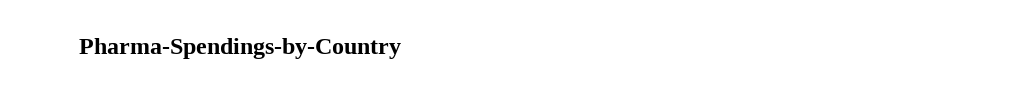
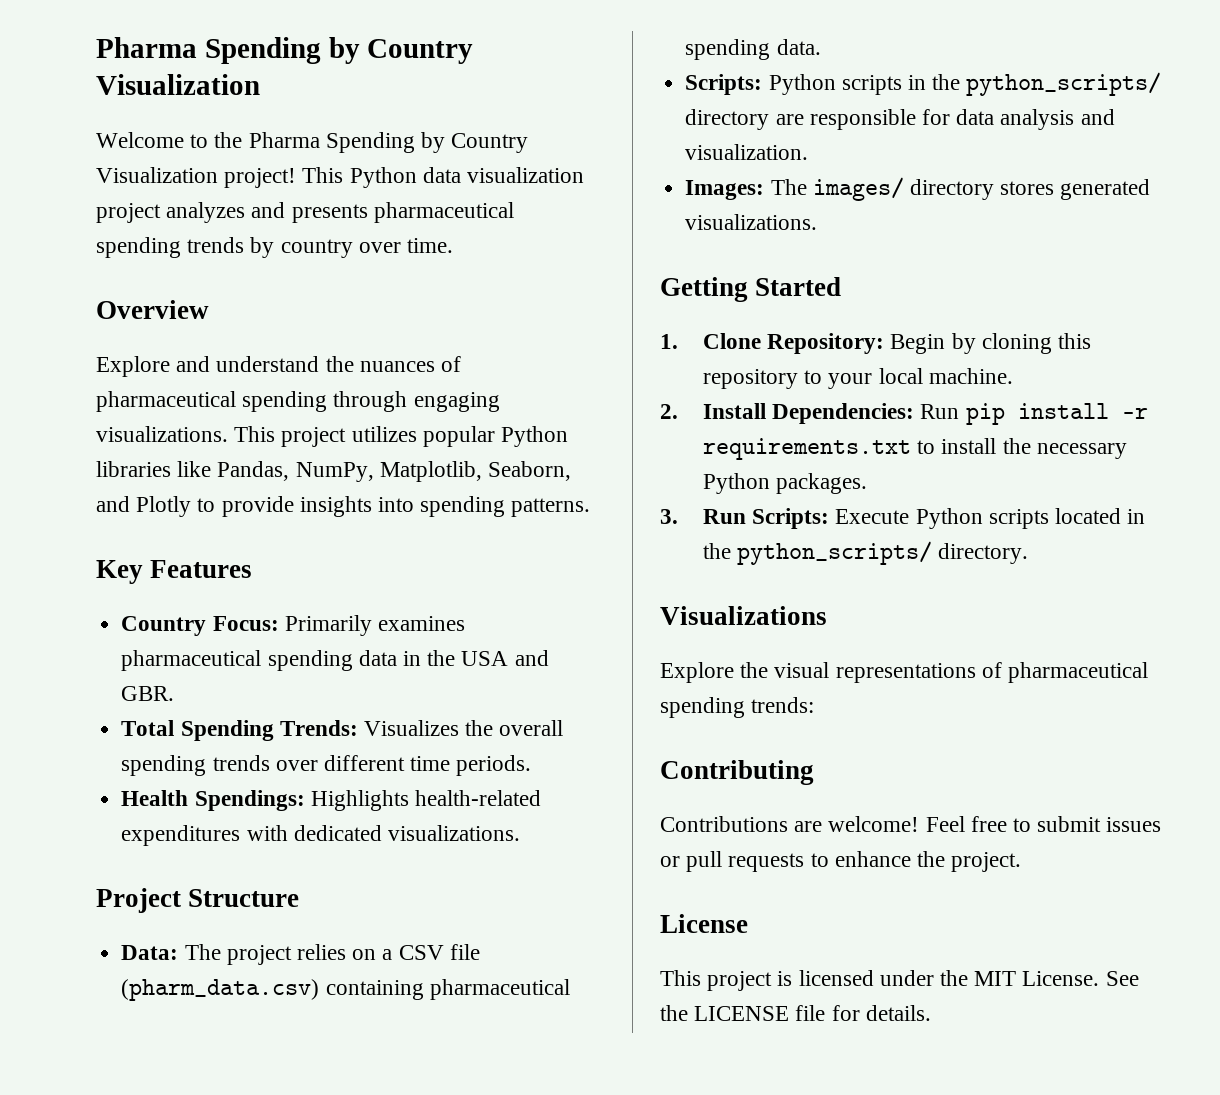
[79,38,401,59] Pharma-Spendings-by-Country -> [96,37,474,64] [96,74,260,95] [96,132,529,153] [96,167,585,188] [96,202,514,223] [96,237,454,258] [96,300,209,319] [96,356,462,377] [96,391,500,412] [96,426,569,447] [96,461,572,482] [96,496,591,517] [96,560,253,584] [121,615,465,636] [121,650,549,671] [121,686,175,701] [121,720,564,741] [121,755,532,776] [121,790,541,811] [121,825,520,846] [96,888,300,913] [121,944,480,965] [121,979,570,1001] [685,39,821,60] [685,72,1162,96] [685,109,1115,130] [685,144,809,160] [685,177,1151,201] [685,214,818,230] [660,277,842,302] [660,333,1092,354] [703,368,1013,389] [660,403,1148,425] [703,438,1127,460] [703,473,868,494] [660,508,1146,529] [703,541,1029,565] [660,606,827,625] [660,662,1149,683] [660,697,815,718] [660,760,814,785] [660,816,1162,832] [660,851,1022,872] [660,914,748,933] [660,970,1139,991] [660,1005,931,1021] Pharma Spending by Country Visualization // Welcome to the Pharma Spending by Country Visualization project! This Python data visualization project analyzes and presents pharmaceutical spending trends by country over time. // Overview // Explore and understand the nuances of pharmaceutical spending through engaging visualizations. This project utilizes popular Python libraries like Pandas, NumPy, Matplotlib, Seaborn, and Plotly to provide insights into spending patterns. // Key Features // Country Focus: Primarily examines pharmaceutical spending data in the USA and GBR. // Total Spending Trends: Visualizes the overall spending trends over different time periods. // Health Spendings: Highlights health-related expenditures with dedicated visualizations. // Project Structure // Data: The project relies on a CSV file (pharm_data.csv) containing pharmaceutical spending data. // Scripts: Python scripts in the python_scripts/ directory are responsible for data analysis and visualization. // Images: The images/ directory stores generated visualizations. // Getting Started // 1. Clone Repository: Begin by cloning this repository to your local machine. // 2. Install Dependencies: Run pip install -r requirements.txt to install the necessary Python packages. // 3. Run Scripts: Execute Python scripts located in the python_scripts/ directory. // Visualizations // Explore the visual representations of pharmaceutical spending trends: // Contributing // Contributions are welcome! Feel free to submit issues or pull requests to enhance the project. // License // This project is licensed under the MIT License. See the LICENSE file for details.

